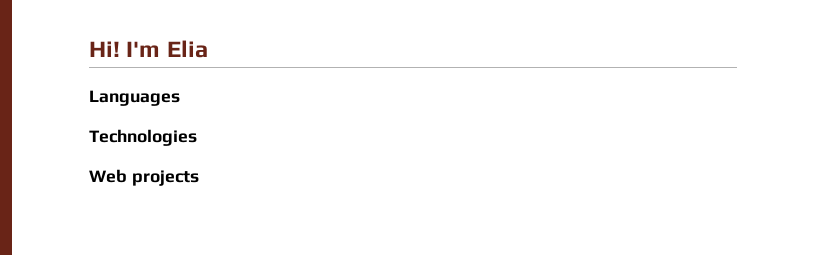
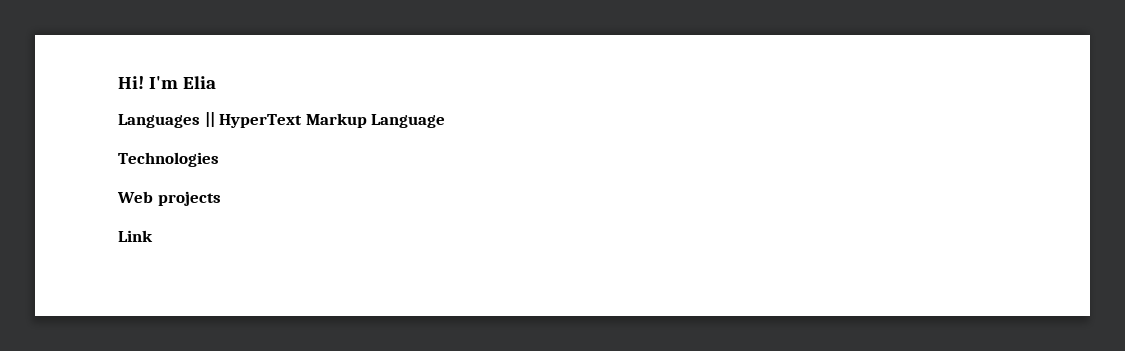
(180, 98) none -> [204,112,446,128] || HyperText Markup Language
(199, 178) none -> [118,230,153,242] // Link

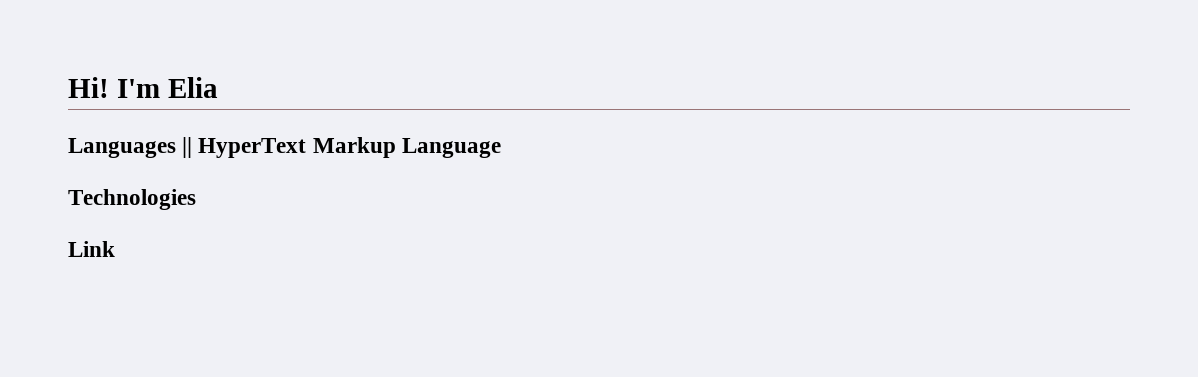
[117,191,221,206] // Web projects -> (196, 199) none

